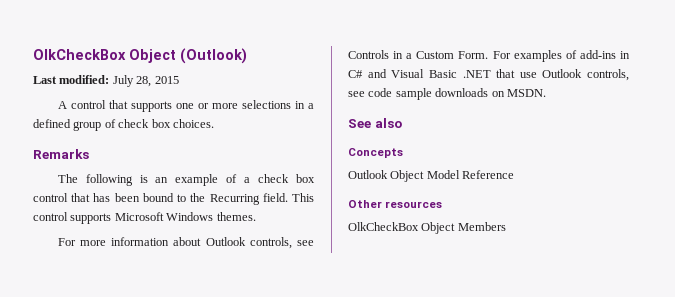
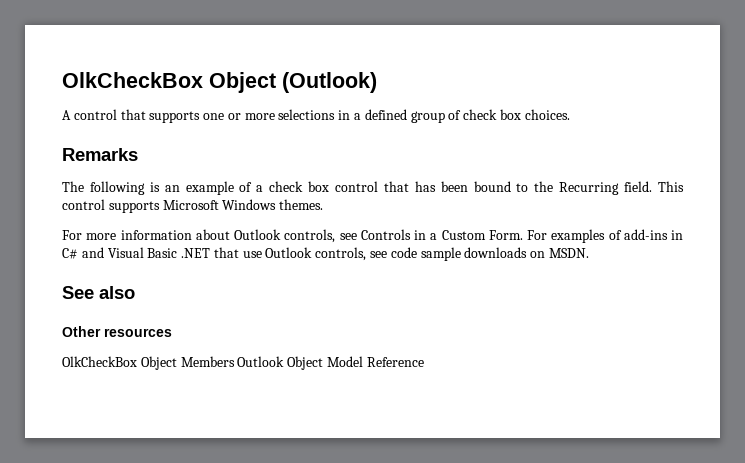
[33,75,179,87] // Last modified: July 28, 2015 -> (377, 82) none
[348,148,403,158] [348,170,515,182] // Concepts // Outlook Object Model Reference -> (135, 292) none
(506, 226) none -> [237,356,424,370] Outlook Object Model Reference

